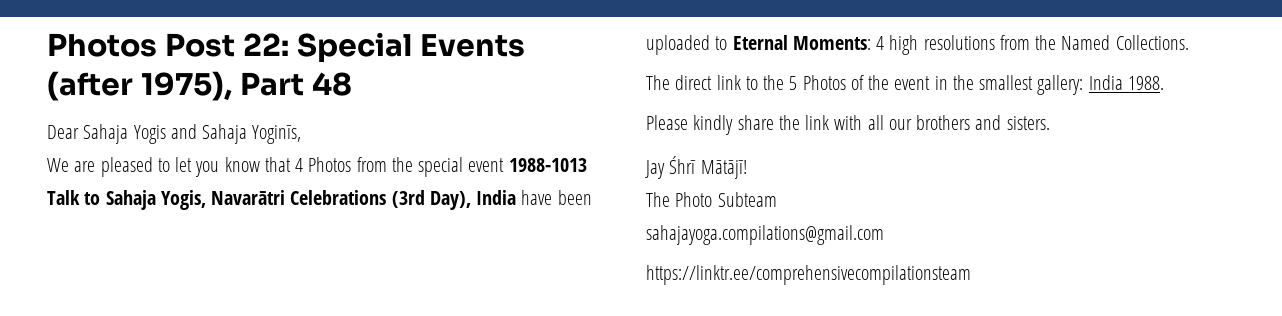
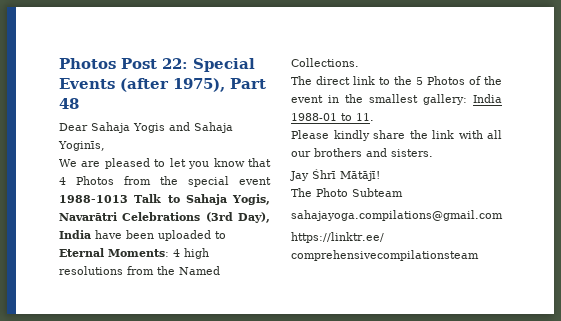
[1127,76,1164,90] 1988. -> [291,113,374,121] 1988-01 to 11.

